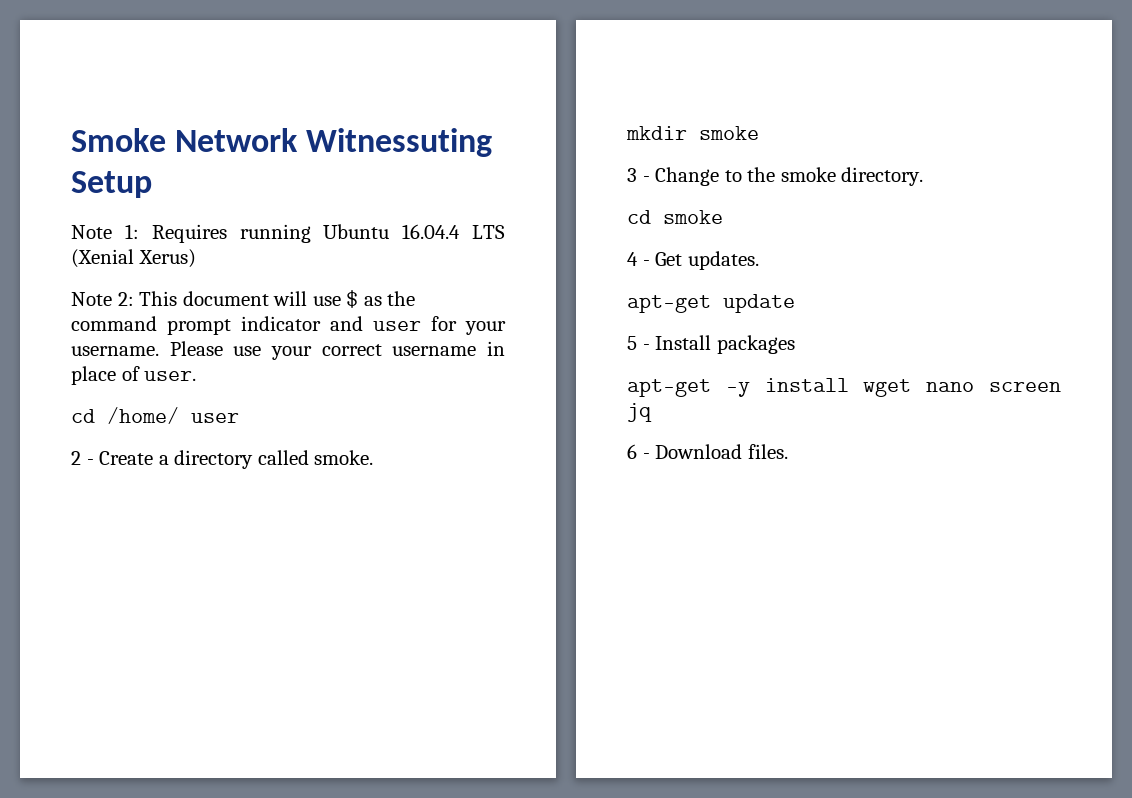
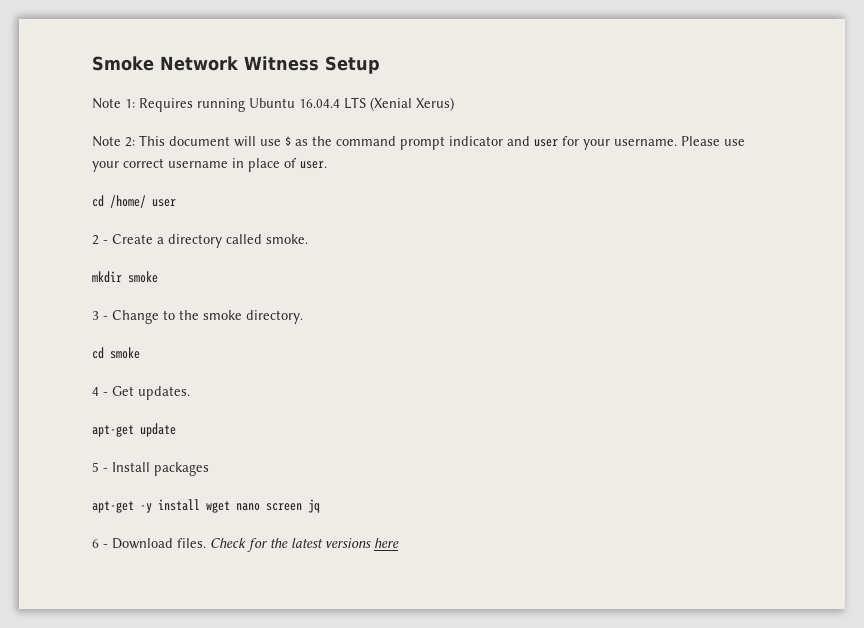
[306,128,493,157] Witnessuting -> [244,56,319,71] Witness
(788, 451) none -> [210,538,399,552] Check for the latest versions here

